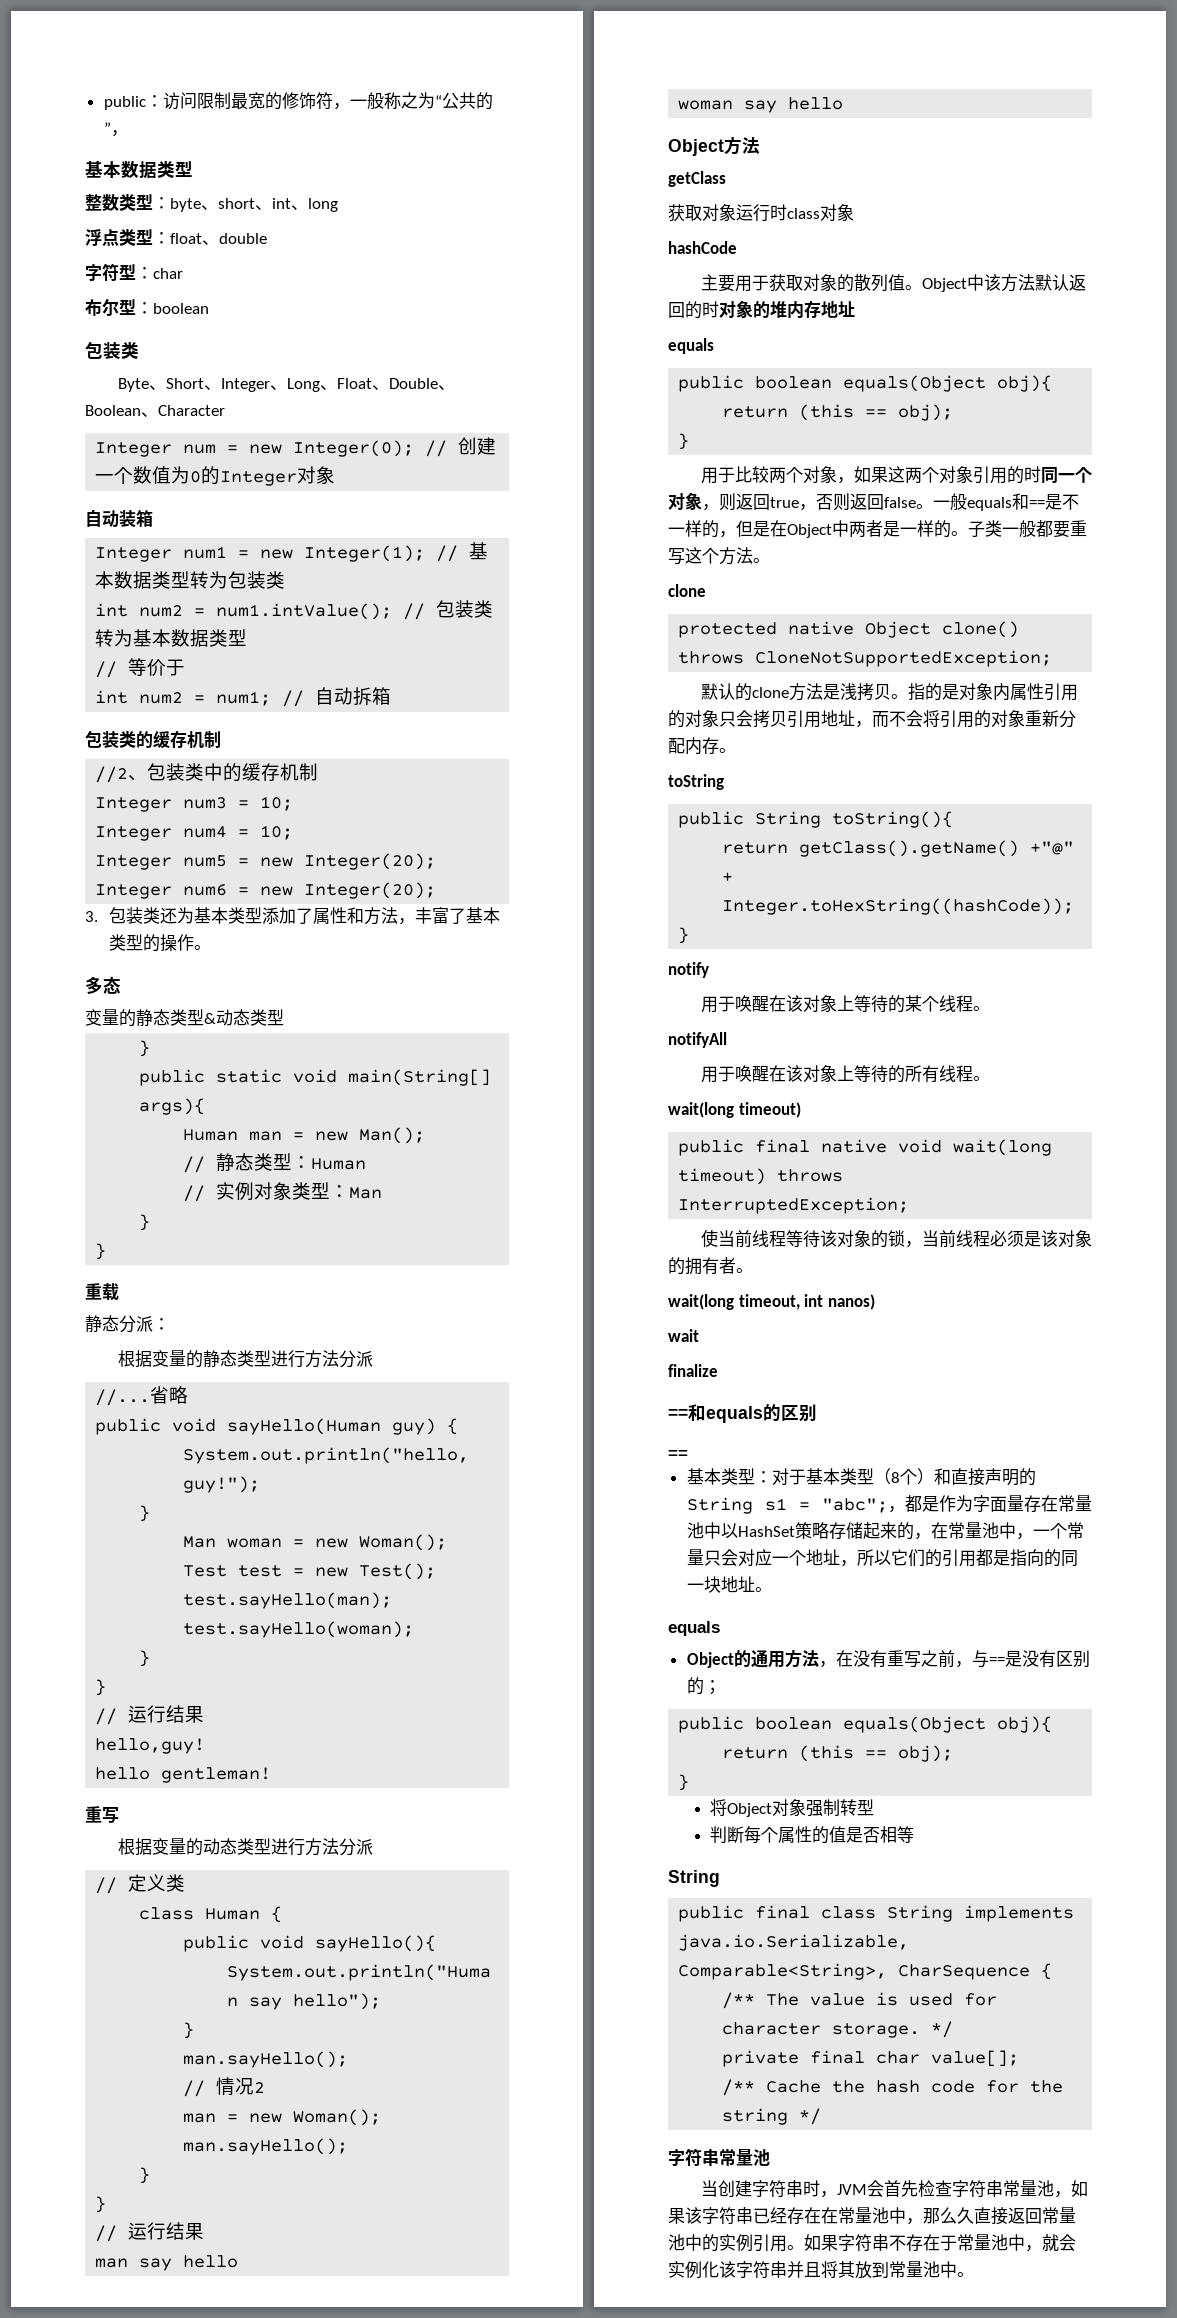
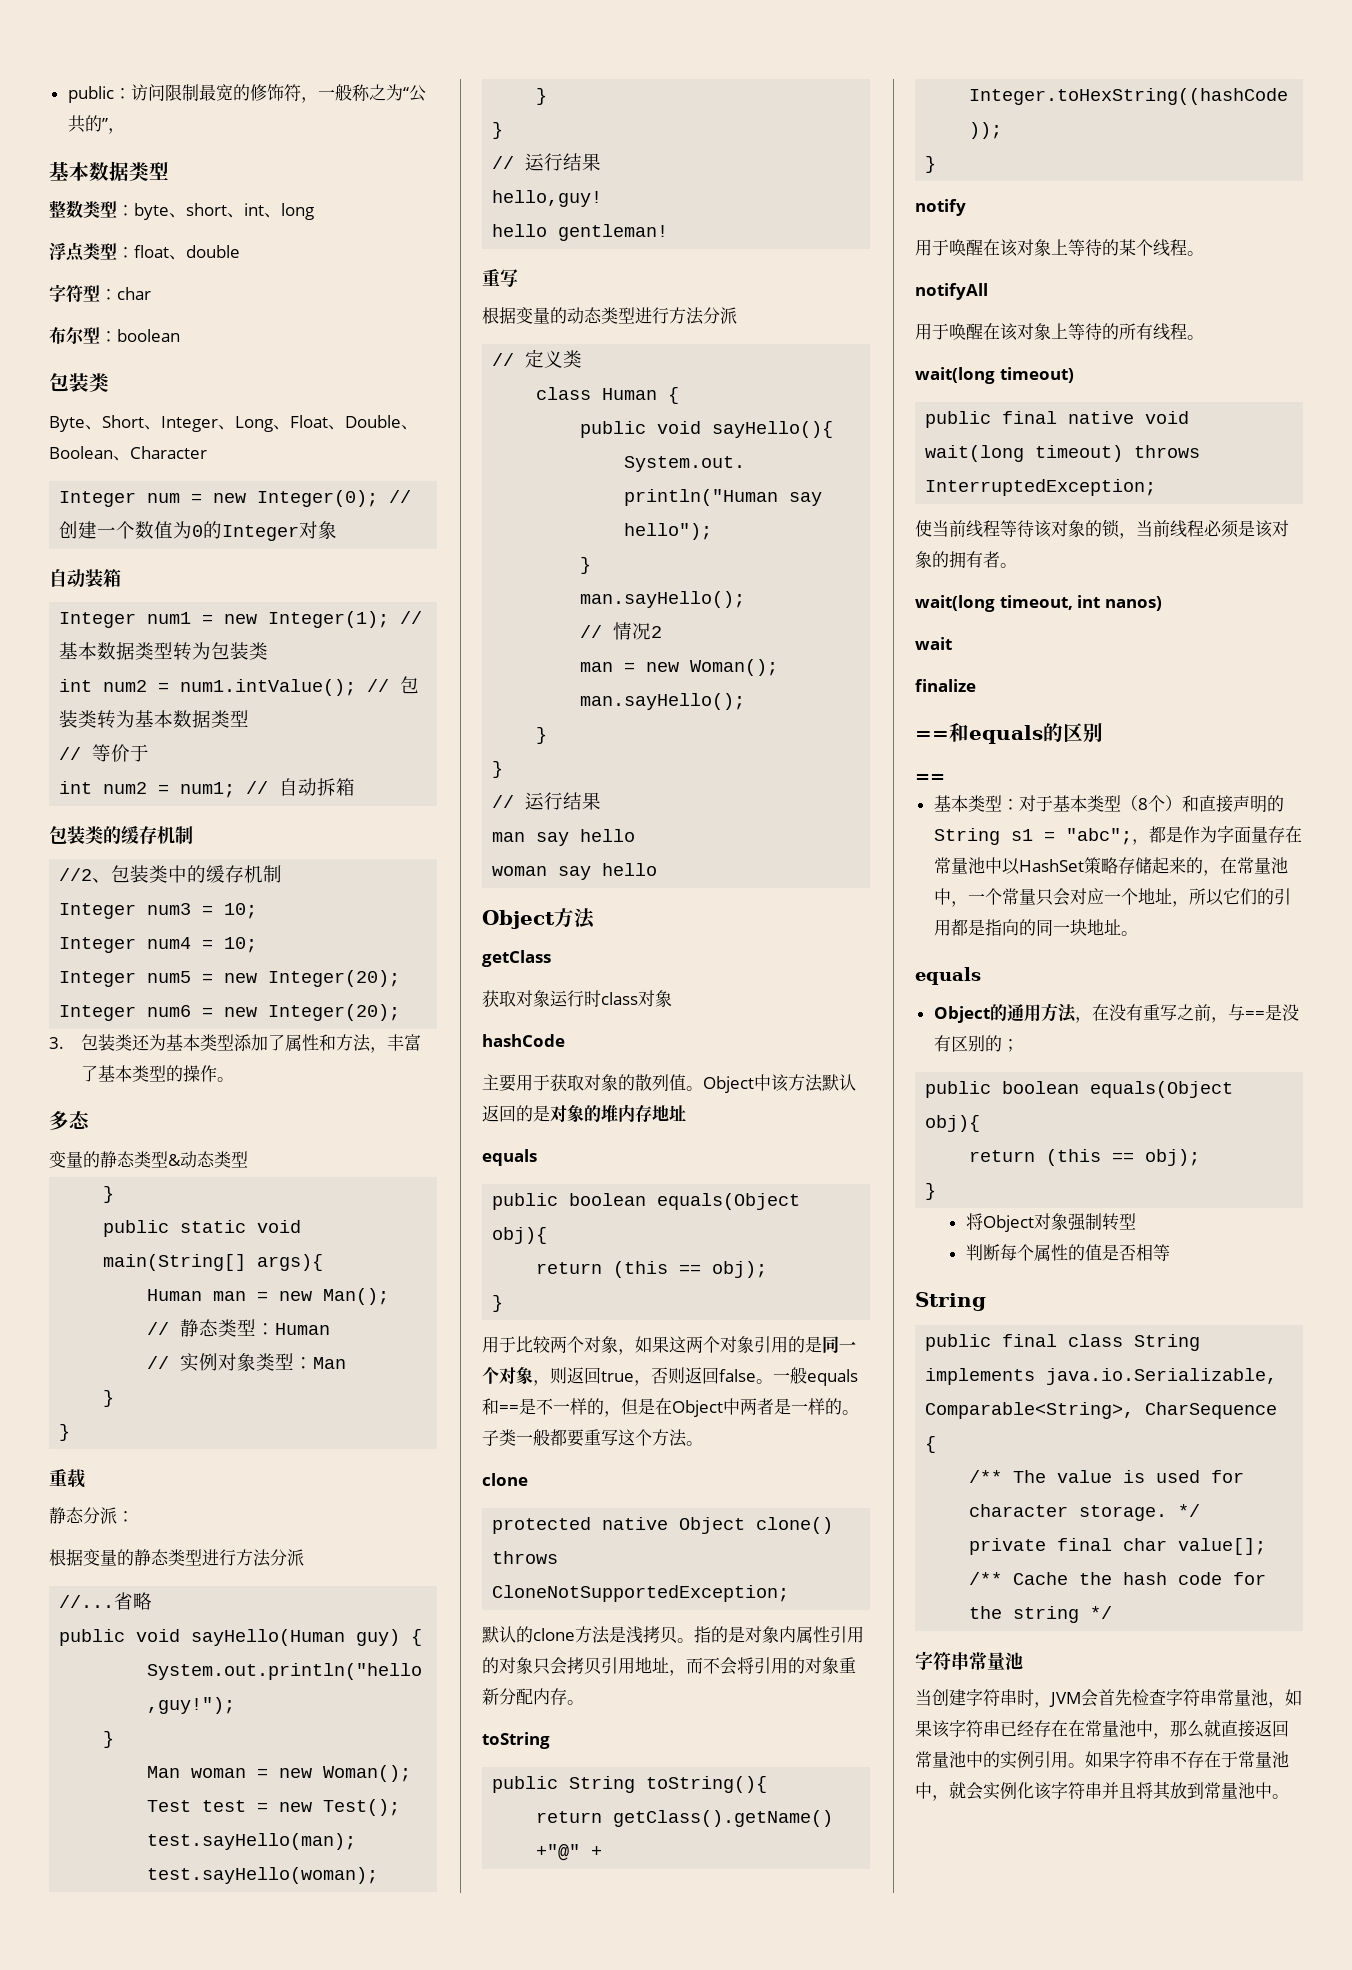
[702,301,719,318] 时 -> [533,1105,550,1122] 是
[1023,466,1041,483] 时 -> [805,1336,822,1353] 是
[957,2207,974,2224] 久 -> [1204,1719,1221,1737] 就

